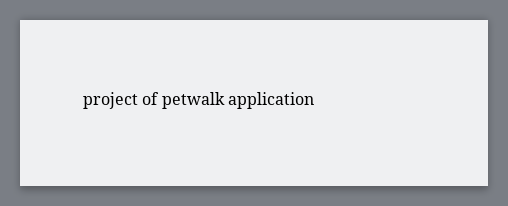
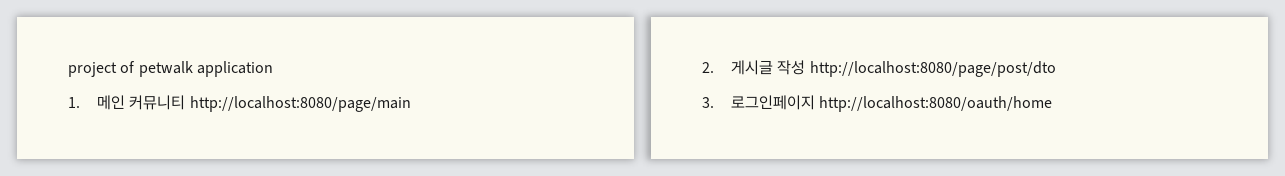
(314, 100) none -> [68,95,411,112] [702,60,1056,77] [702,95,1053,112] // 1. 메인 커뮤니티 http://localhost:8080/page/main // 2. 게시글 작성 http://localhost:8080/page/post/dto // 3. 로그인페이지 http://localhost:8080/oauth/home

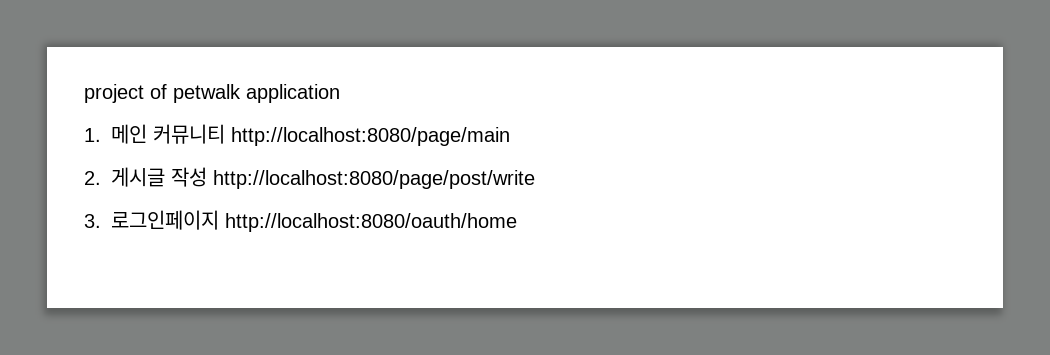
[809,61,1056,77] http://localhost:8080/page/post/dto -> [213,170,535,189] http://localhost:8080/page/post/write

